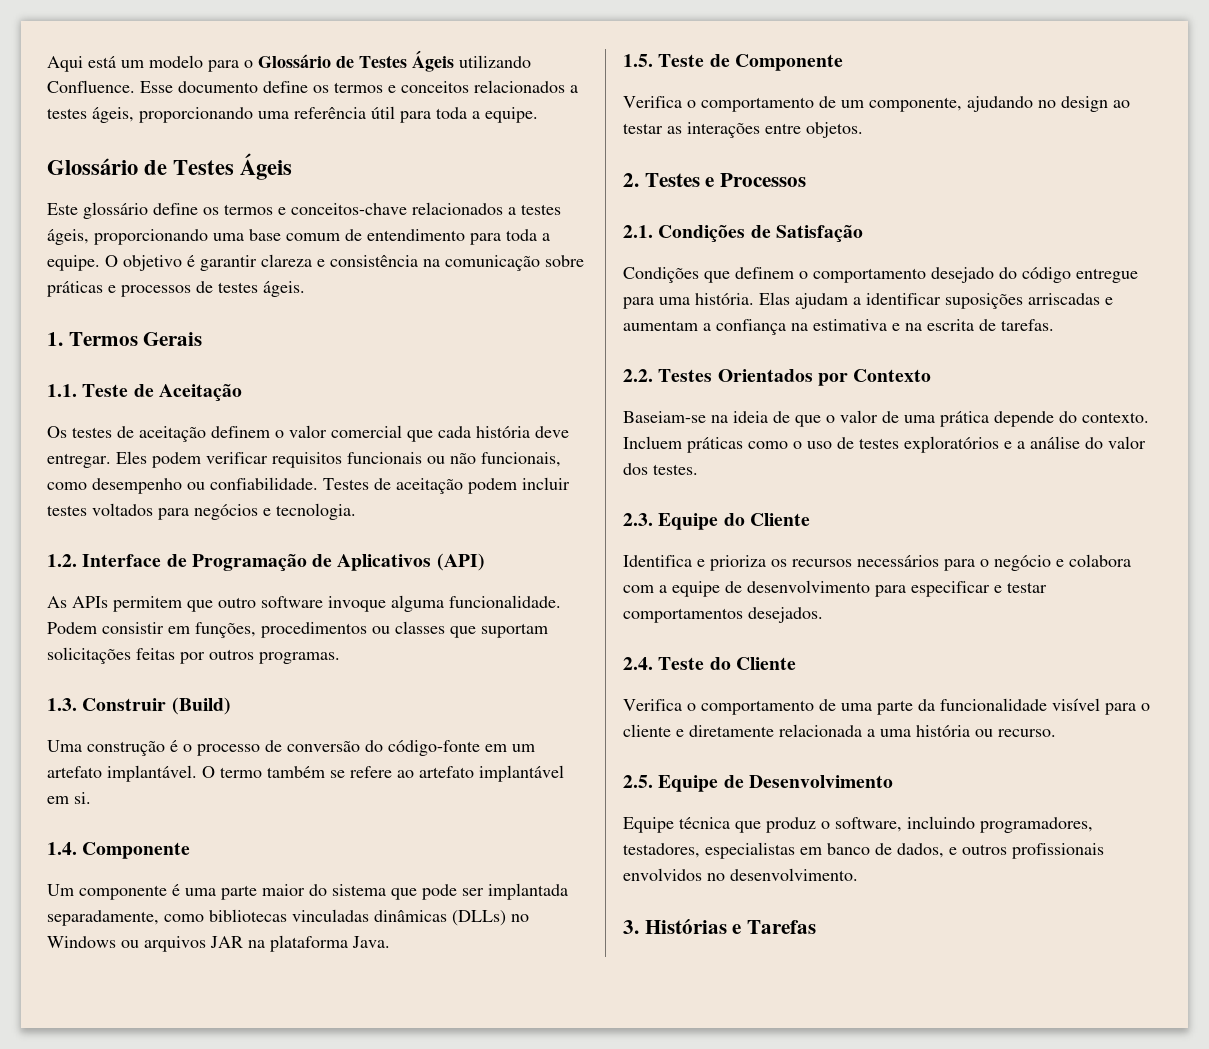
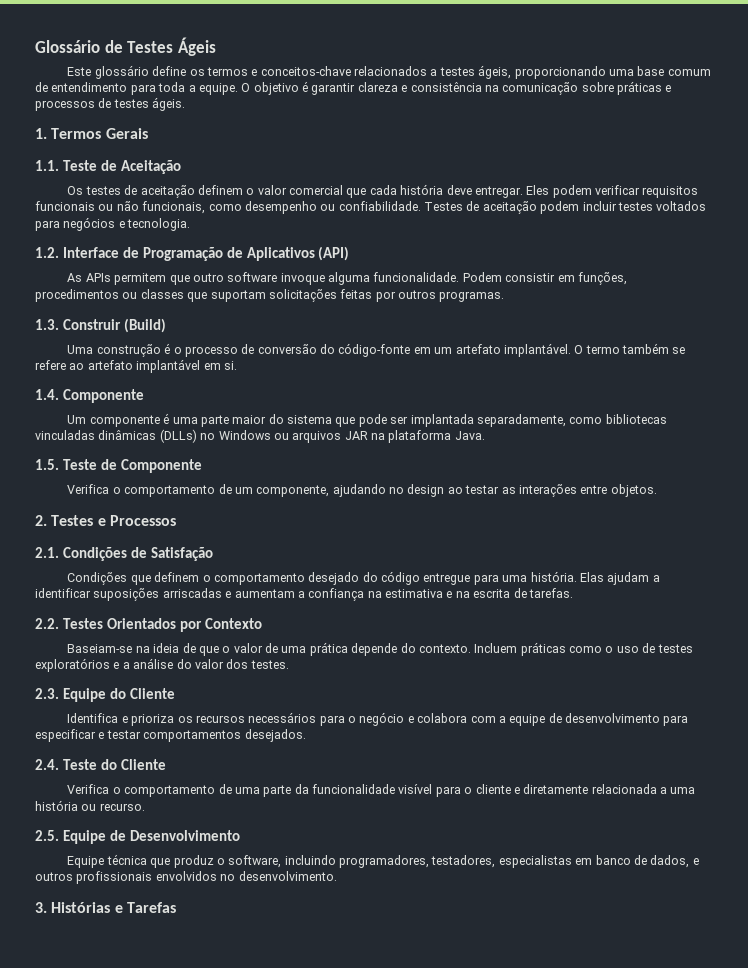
[47,50,531,72] [47,80,578,93] [47,106,538,123] Aqui está um modelo para o Glossário de Testes Ágeis utilizando Confluence. Esse documento define os termos e conceitos relacionados a testes ágeis, proporcionando uma referência útil para toda a equipe. // -> (35, 46) none

